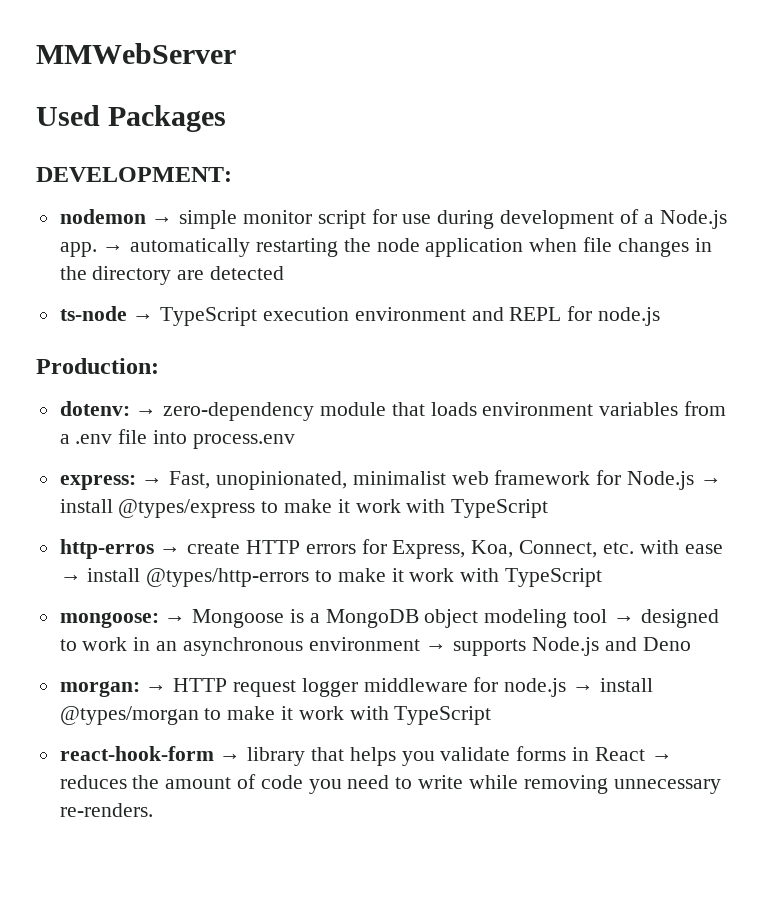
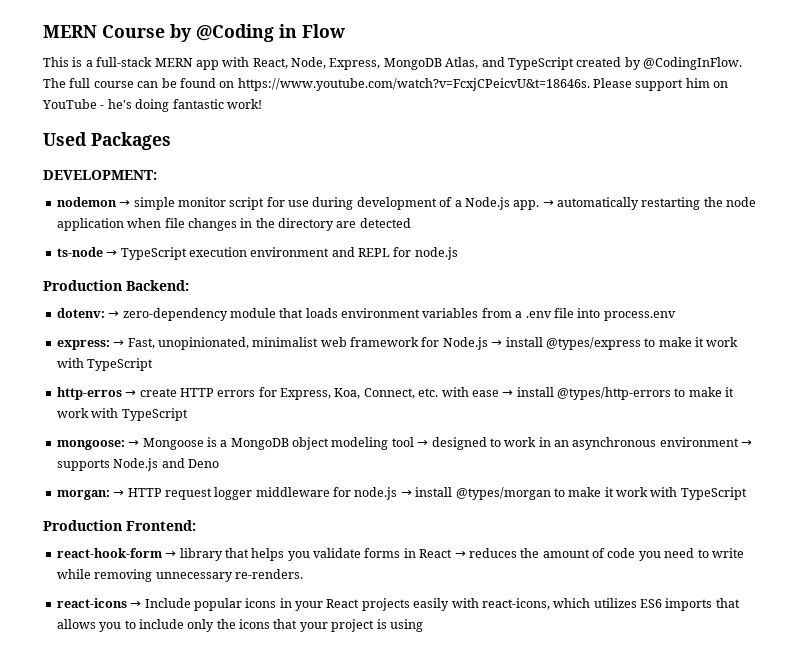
[36,43,236,64] MMWebServer -> [43,24,345,42] [43,57,742,70] [43,78,729,91] [42,99,262,112] MERN Course by @Coding in Flow // This is a full-stack MERN app with React, Node, Express, MongoDB Atlas, and TypeScript created by @CodingInFlow. The full course can be found on https://www.youtube.com/watch?v=FcxjCPeicvU&t=18646s. Please support him on YouTube - he's doing fantastic work!
[36,358,159,374] Production: -> [43,280,189,291] Production Backend:
(492, 715) none -> [43,520,196,531] // Production Frontend:
(153, 810) none -> [56,598,740,611] [56,619,423,632] // react-icons → Include popular icons in your React projects easily with react-icons, which utilizes ES6 imports that allows you to include only the icons that your project is using

